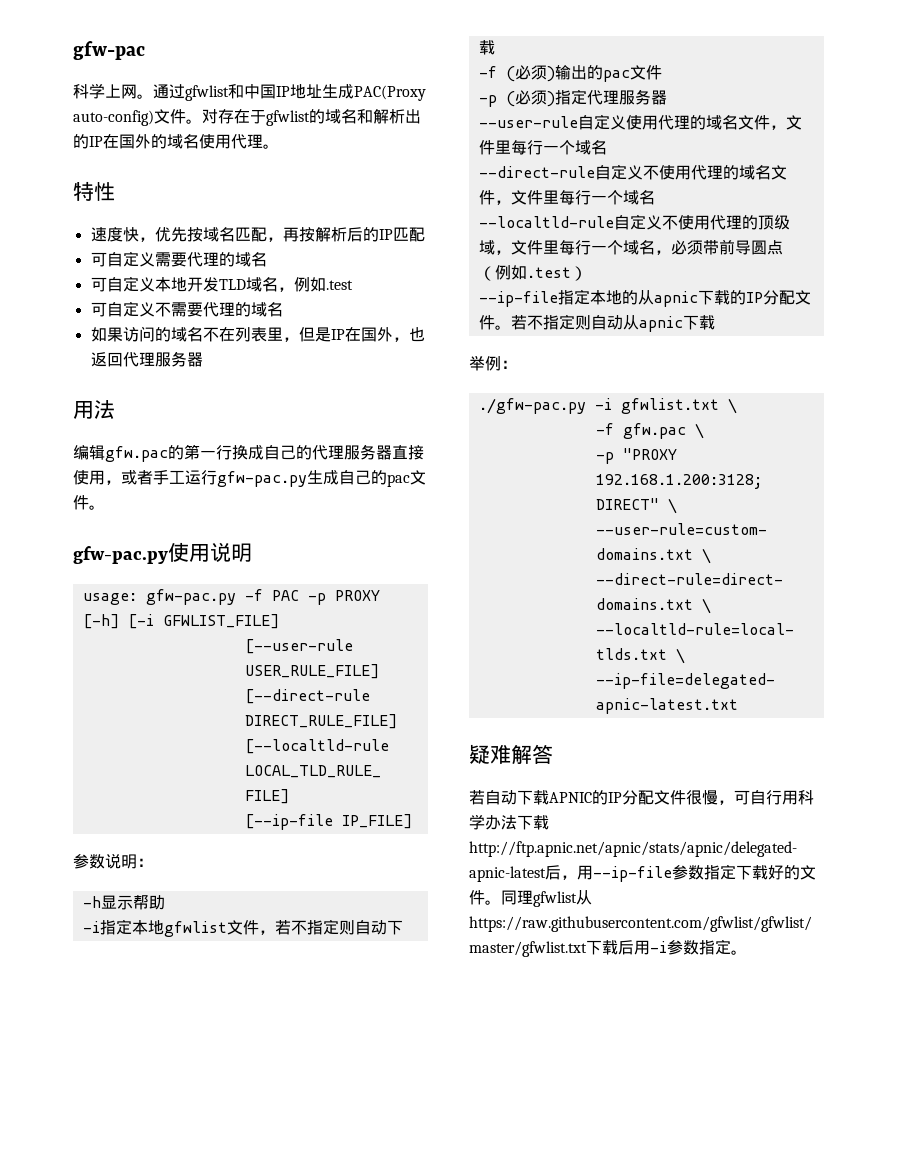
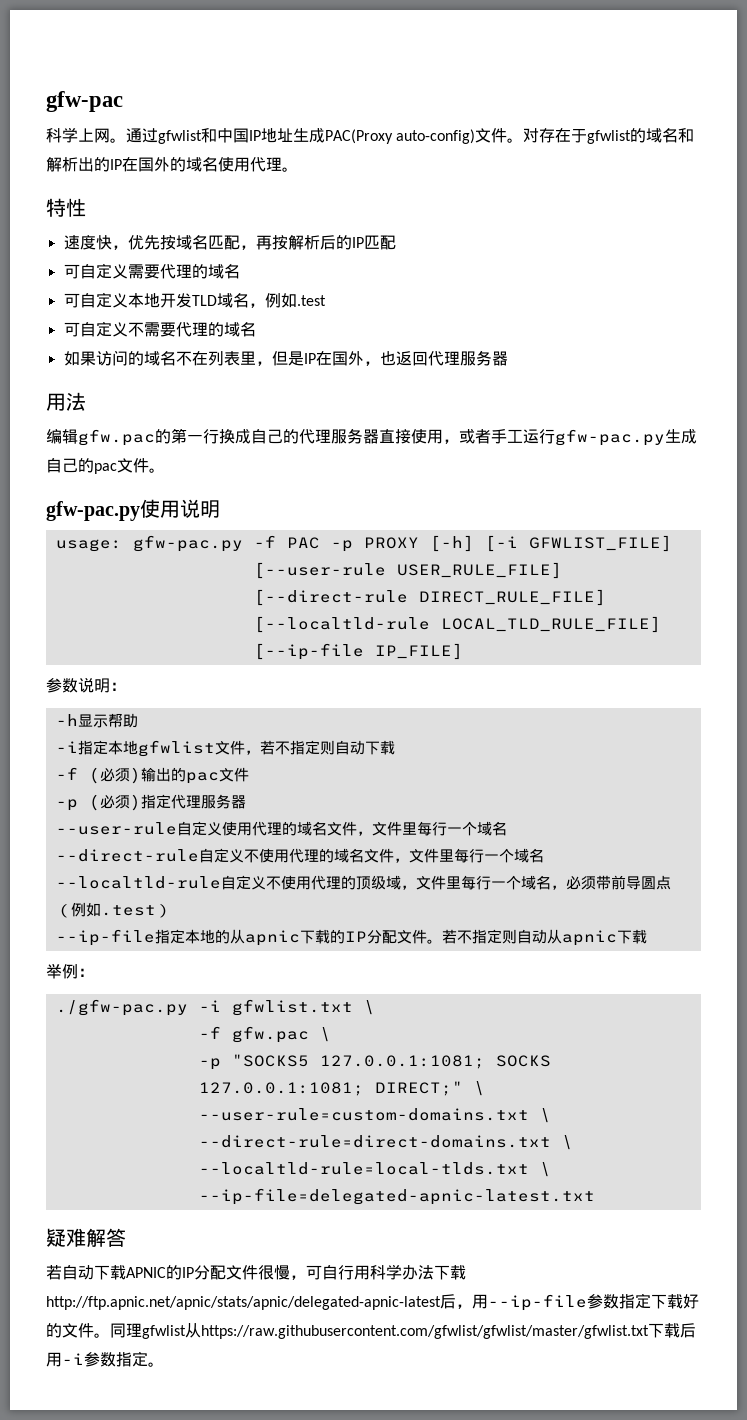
[622,448,677,460] [595,474,762,489] [595,498,659,510] "PROXY 192.168.1.200:3128; DIRECT" -> [231,1054,551,1069] [198,1081,463,1096] "SOCKS5 127.0.0.1:1081; SOCKS 127.0.0.1:1081; DIRECT;"

